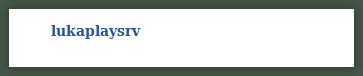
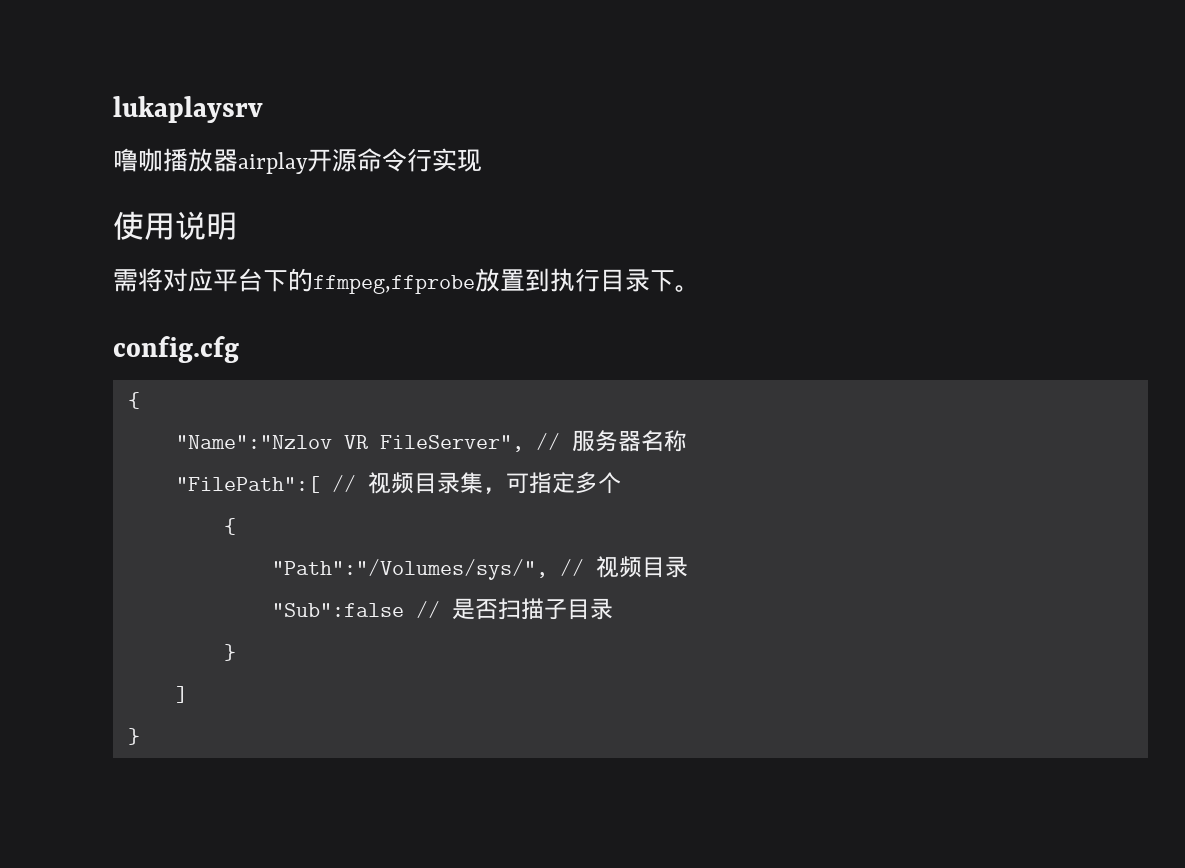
(141, 32) none -> [113,148,482,174] [113,211,237,240] [113,268,700,294] [113,336,239,363] [127,392,140,409] [175,430,687,452] [175,472,621,494] [223,518,236,535] [271,556,688,580] [271,598,613,620] [223,644,236,661] [175,686,188,703] [127,728,140,745] // 噜咖播放器airplay开源命令行实现 // 使用说明 // 需将对应平台下的ffmpeg,ffprobe放置到执行目录下。 // config.cfg // { // "Name":"Nzlov VR FileServer", // 服务器名称 // "FilePath":[ // 视频目录集，可指定多个 // { // "Path":"/Volumes/sys/", // 视频目录 // "Sub":false // 是否扫描子目录 // } // ] // }

